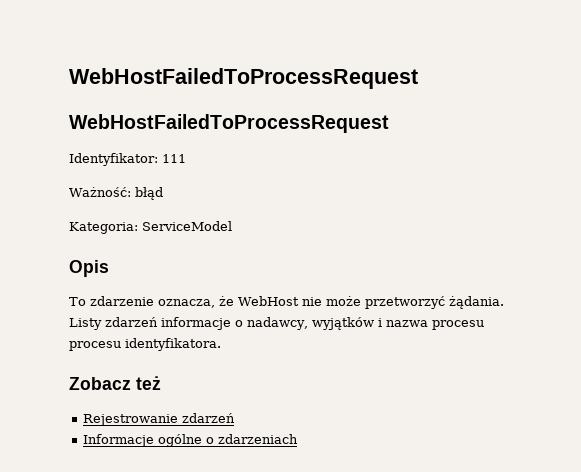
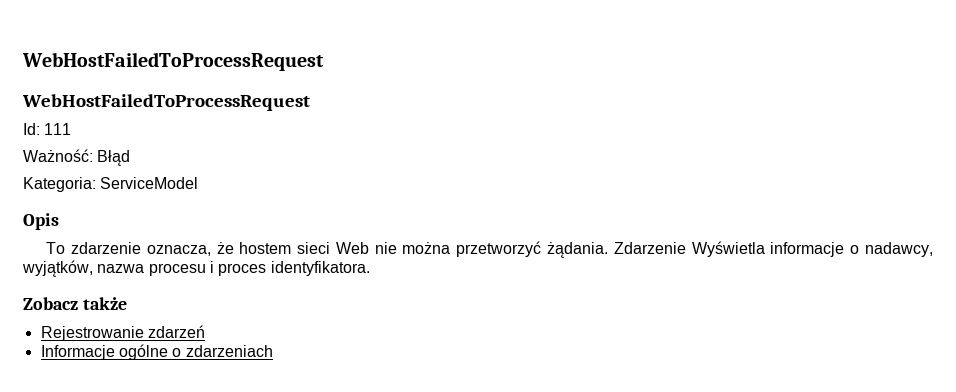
[69,153,158,166] Identyfikator: -> [23,123,40,135] Id:
[134,187,163,200] błąd -> [97,150,131,166] Błąd
[237,296,504,309] [69,317,484,330] [69,341,121,351] WebHost nie może przetworzyć żądania. Listy zdarzeń informacje o nadawcy, wyjątków i nazwa procesu procesu -> [239,241,934,258] [22,260,267,277] hostem sieci Web nie można przetworzyć żądania. Zdarzenie Wyświetla informacje o nadawcy, wyjątków, nazwa procesu i proces
[136,376,161,390] też -> [82,297,127,310] także

